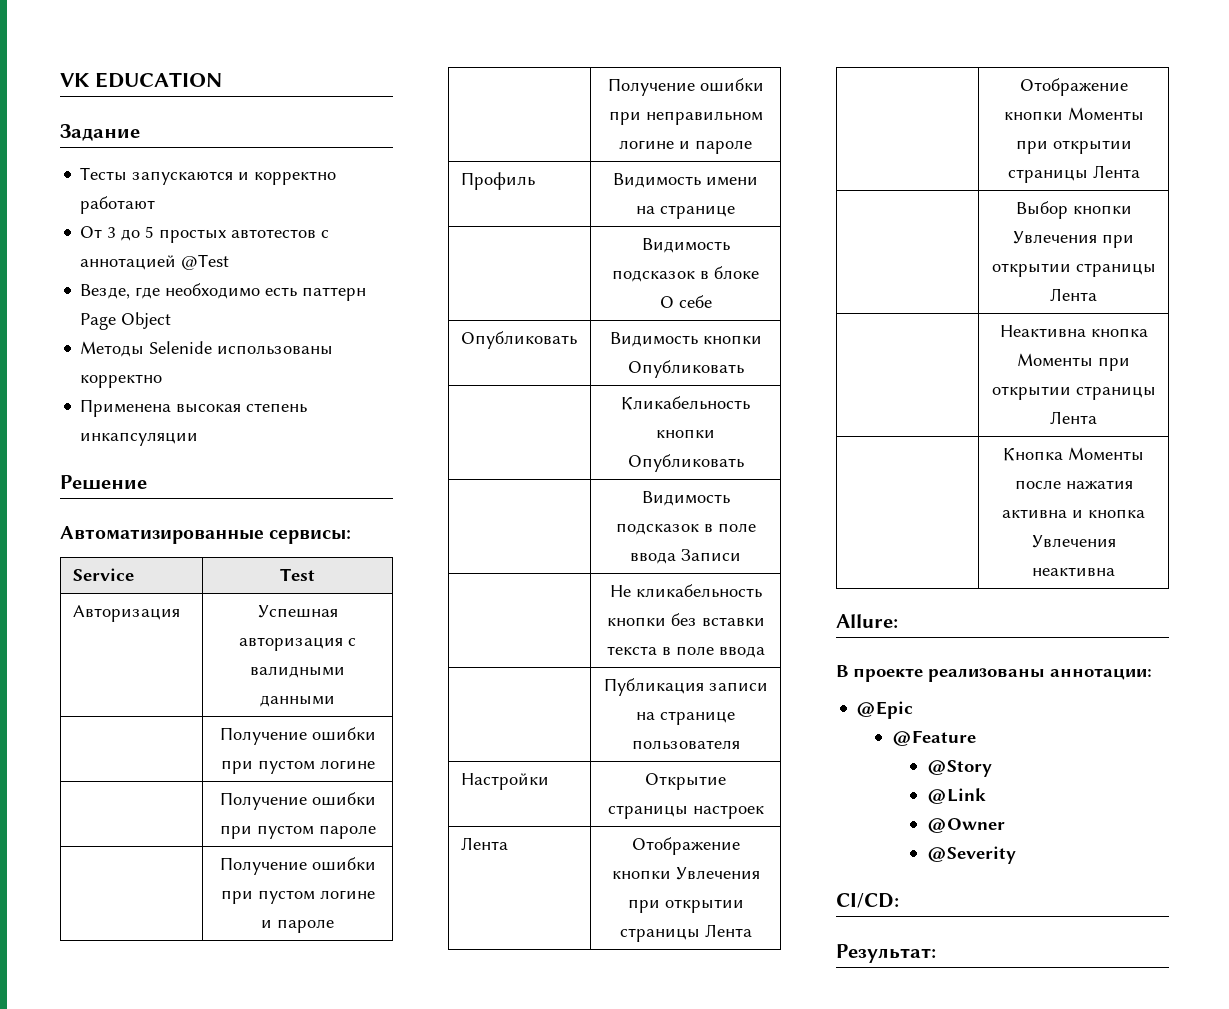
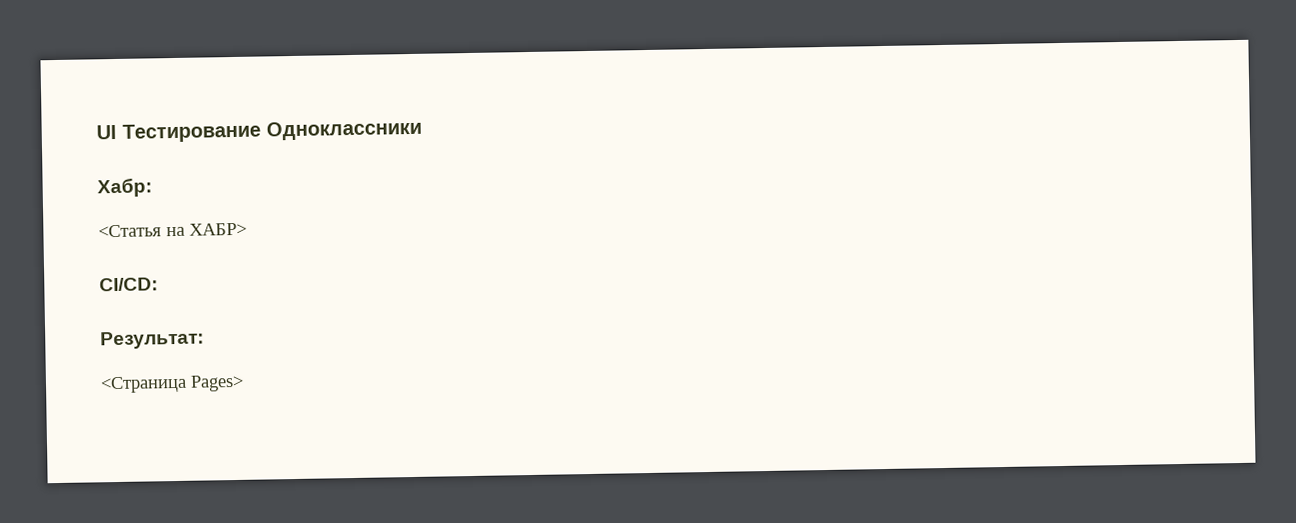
[60,72,222,88] [60,124,140,141] [80,167,337,185] [80,196,156,214] [80,226,330,243] [80,254,230,270] [80,283,367,301] [80,312,172,330] [80,341,334,357] [80,374,163,388] [80,399,308,417] [80,432,199,446] [60,475,147,490] [60,526,352,544] [72,568,134,581] [280,568,315,581] [72,605,180,622] [257,605,338,618] [239,637,356,651] [250,666,345,678] [260,695,335,707] [219,727,376,745] [220,760,375,774] [219,792,376,810] [219,825,376,839] [219,857,376,875] [220,890,375,904] [261,919,334,933] [607,78,764,96] [608,111,763,125] [619,140,752,154] [460,172,535,190] [613,173,758,188] [636,205,735,219] [641,238,730,253] [612,266,759,282] [659,295,712,308] [460,331,577,349] [609,332,762,347] [627,360,744,378] [621,396,750,410] [656,429,715,438] [627,454,744,472] [641,491,730,506] [615,523,756,535] [630,549,741,564] [609,584,762,598] [606,613,765,627] [606,646,765,658] [603,678,768,696] [636,711,735,725] [631,740,740,750] [460,773,549,790] [645,773,726,790] [607,805,764,819] [460,837,508,850] [631,837,740,855] [611,867,760,880] [627,899,744,913] [619,924,752,942] [1019,78,1128,96] [1003,107,1144,121] [1015,140,1132,154] [1007,165,1140,183] [1015,201,1132,219] [1013,231,1134,248] [991,263,1156,277] [1050,288,1097,301] [999,325,1148,338] [1017,353,1130,371] [991,386,1156,400] [1050,411,1097,424] [1003,447,1144,461] [1014,480,1133,489] [1002,509,1145,519] [1031,535,1116,548] [1032,567,1115,577] [836,614,898,628] [836,665,1152,682] [856,701,914,719] [891,730,976,746] [927,760,993,777] [927,788,987,804] [927,818,1006,833] [927,846,1017,864] VK EDUCATION // Задание // Тесты запускаются и корректно работают // От 3 до 5 простых автотестов с аннотацией @Test // Везде, где необходимо есть паттерн Page Object // Методы Selenide использованы корректно // Применена высокая степень инкапсуляции // Решение // Автоматизированные сервисы: // Service | Test // Авторизация | Успешная авторизация с валидными данными // | Получение ошибки при пустом логине // | Получение ошибки при пустом пароле // | Получение ошибки при пустом логине и пароле // | Получение ошибки при неправильном логине и пароле // Профиль | Видимость имени на странице // | Видимость подсказок в блоке О себе // Опубликовать | Видимость кнопки Опубликовать // | Кликабельность кнопки Опубликовать // | Видимость подсказок в поле ввода Записи // | Не кликабельность кнопки без вставки текста в поле ввода // | Публикация записи на странице пользователя // Настройки | Открытие страницы настроек // Лента | Отображение кнопки Увлечения при открытии страницы Лента // | Отображение кнопки Моменты при открытии страницы Лента // | Выбор кнопки Увлечения при открытии страницы Лента // | Неактивна кнопка Моменты при открытии страницы Лента // | Кнопка Моменты после нажатия активна и кнопка Увлечения неактивна // Allure: // В проекте реализованы аннотации: // @Epic // @Feature // @Story // @Link // @Owner // @Severity -> [96,119,422,143] [97,177,152,198] [98,222,247,238] UI Тестирование Одноклассники // Хабр: // <Статья на ХАБР>
(936, 953) none -> [100,374,244,394] // <Страница Pages>

